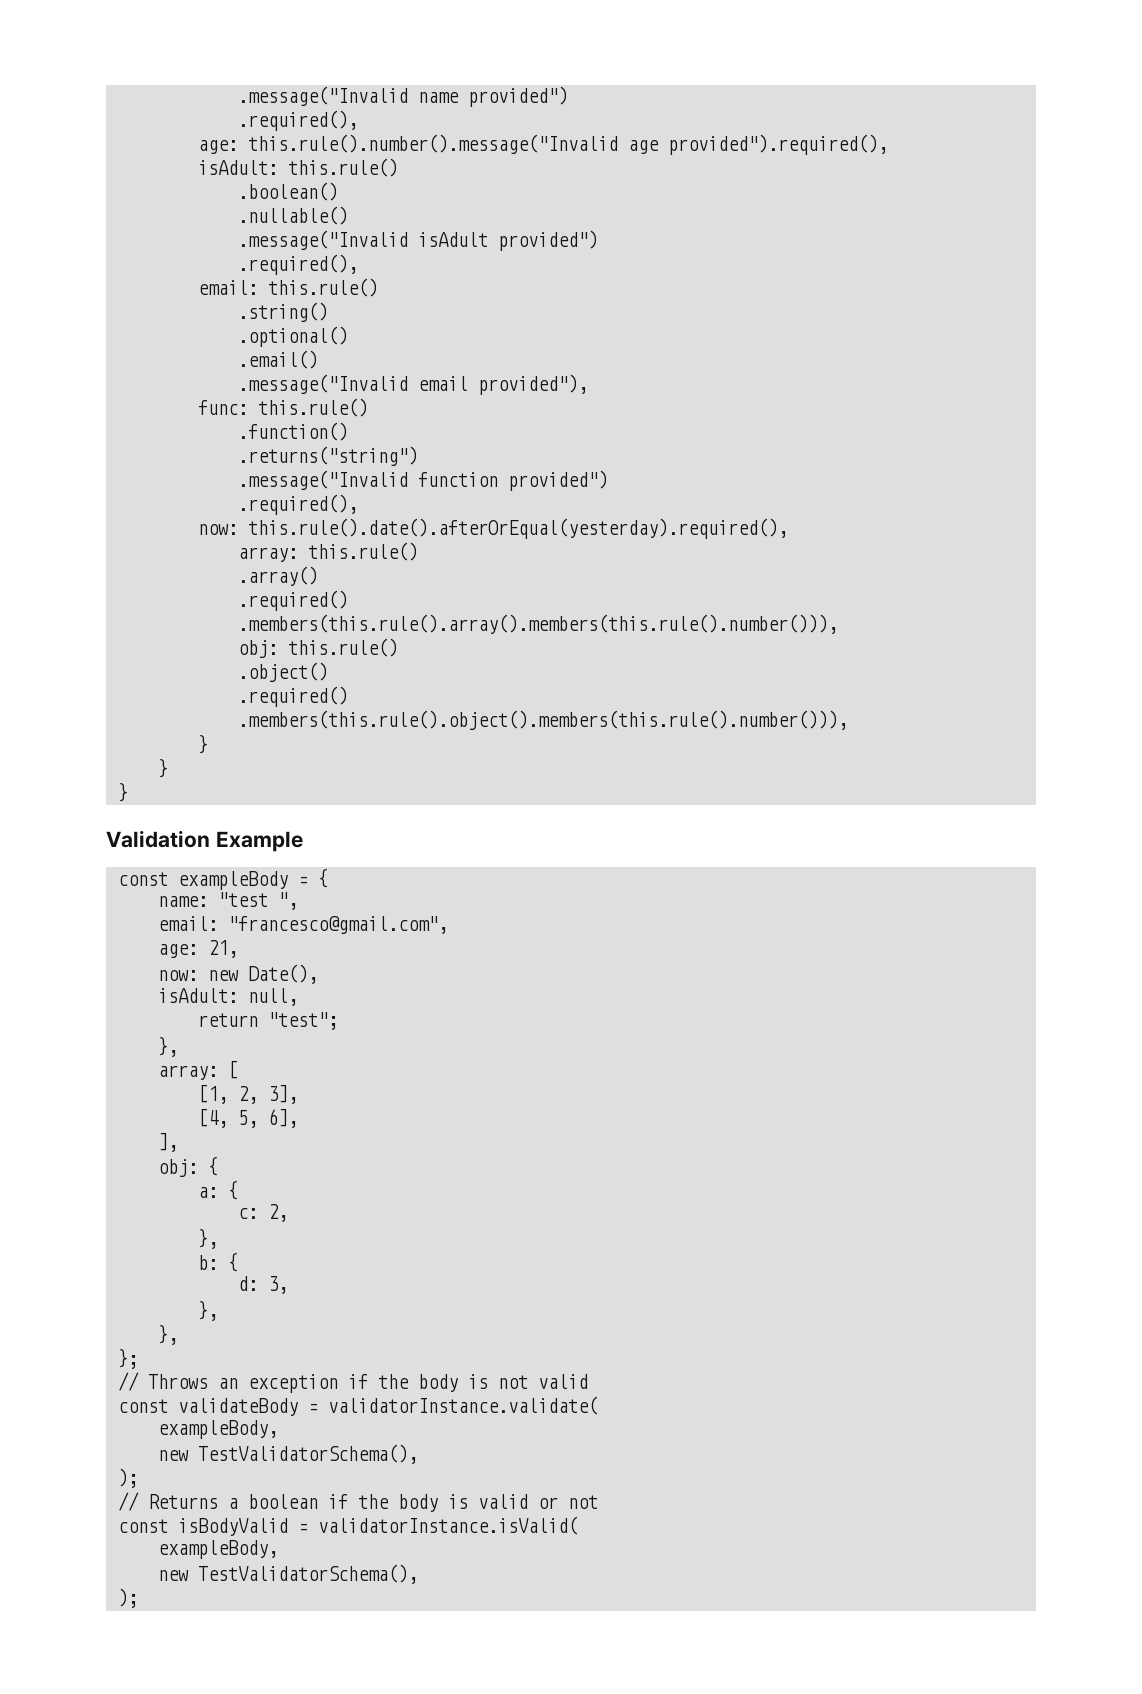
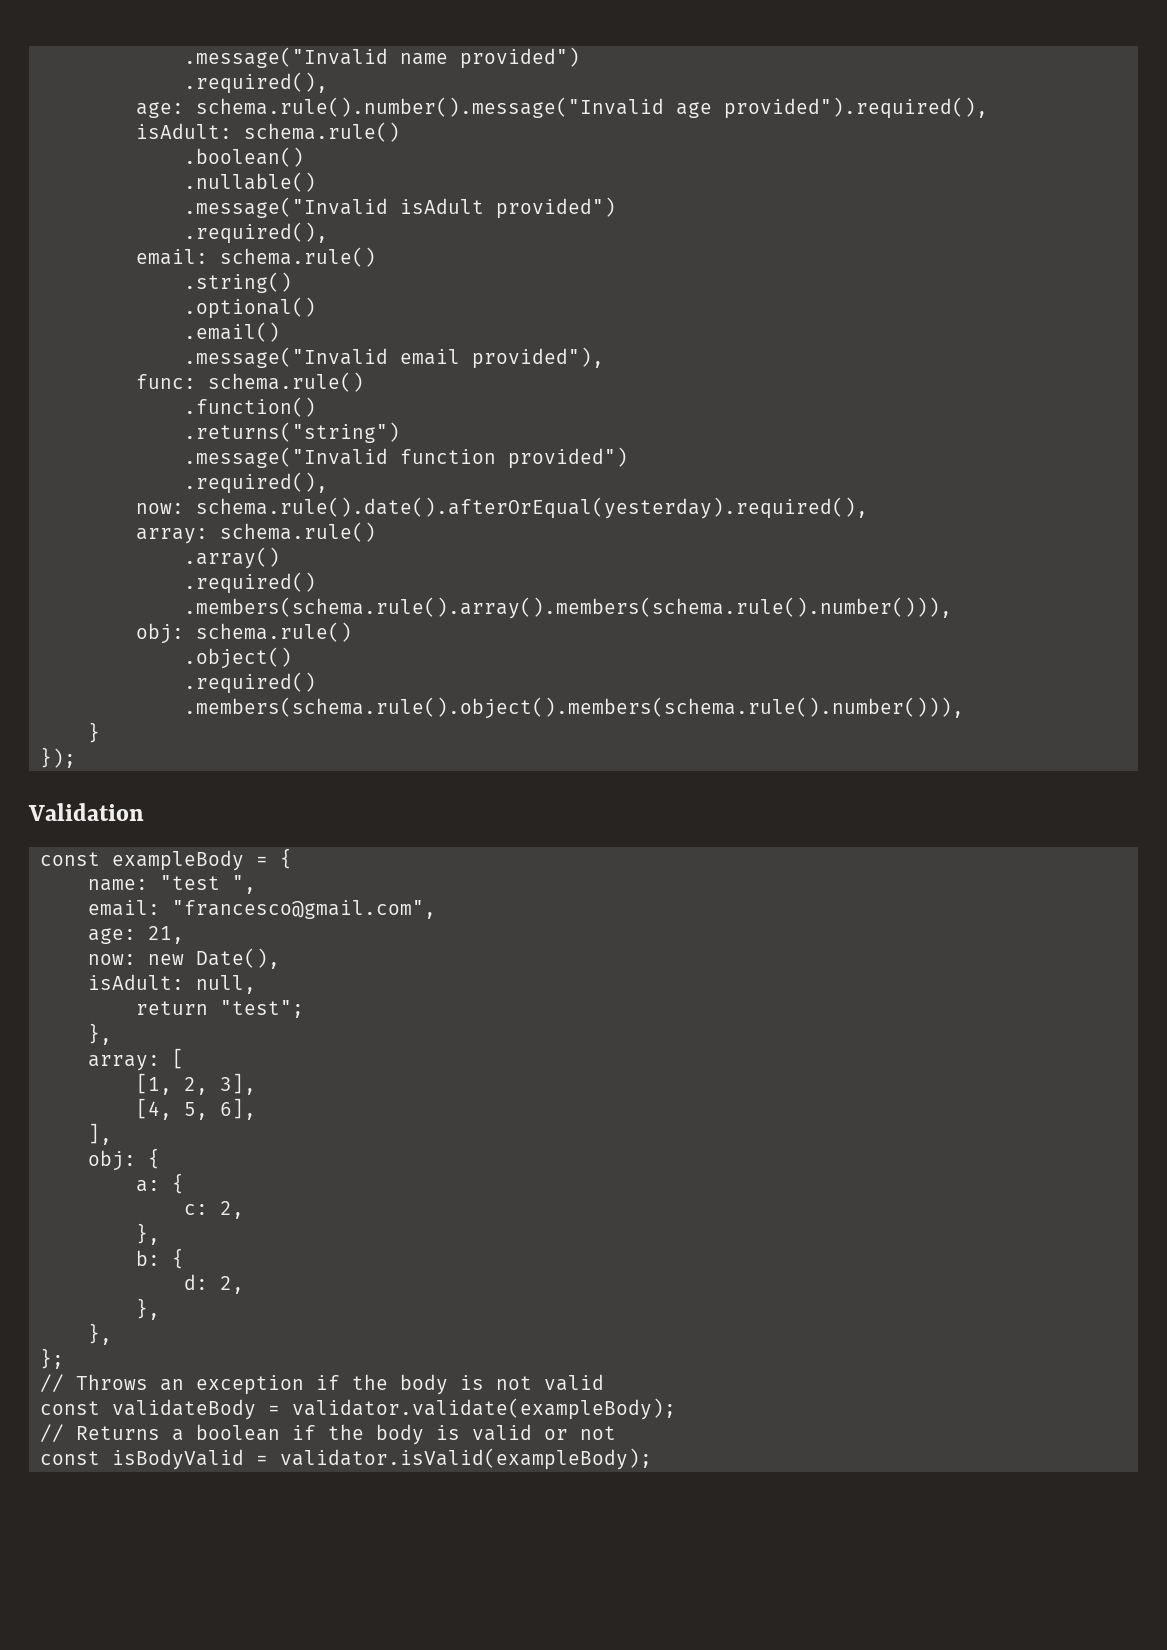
[248,134,619,154] this.rule().number().message("Invalid -> [196,97,665,118] schema.rule().number().message("Invalid
[288,158,399,177] this.rule() -> [244,122,401,142] schema.rule()
[268,278,379,297] this.rule() -> [220,247,377,267] schema.rule()
[258,398,369,417] this.rule() -> [208,372,365,392] schema.rule()
[248,518,789,539] [238,542,419,562] this.rule().date().afterOrEqual(yesterday).required(), // array: this.rule() -> [196,497,869,519] [136,522,377,544] schema.rule().date().afterOrEqual(yesterday).required(), // array: schema.rule()
[238,614,839,634] [238,638,399,658] .members(this.rule().array().members(this.rule().number())), // obj: this.rule() -> [184,597,953,619] [136,622,353,644] .members(schema.rule().array().members(schema.rule().number())), // obj: schema.rule()
[238,710,849,730] [198,734,209,754] [158,758,169,778] [118,782,129,802] .members(this.rule().object().members(this.rule().number())), // } // } // } -> [184,697,965,719] [88,722,101,743] [40,747,77,768] .members(schema.rule().object().members(schema.rule().number())), // } // });
[215,831,303,852] Example -> (144, 812) none
[268,1276,289,1294] 3, -> [220,1276,245,1294] 2,
[328,1396,599,1415] [158,1420,279,1439] [158,1444,419,1464] [118,1468,139,1488] validatorInstance.validate( // exampleBody, // new TestValidatorSchema(), // ); -> [292,1398,677,1420] validator.validate(exampleBody);
[318,1516,579,1535] [158,1540,279,1559] [158,1564,419,1584] [118,1588,139,1608] validatorInstance.isValid( // exampleBody, // new TestValidatorSchema(), // ); -> [280,1448,653,1470] validator.isValid(exampleBody);

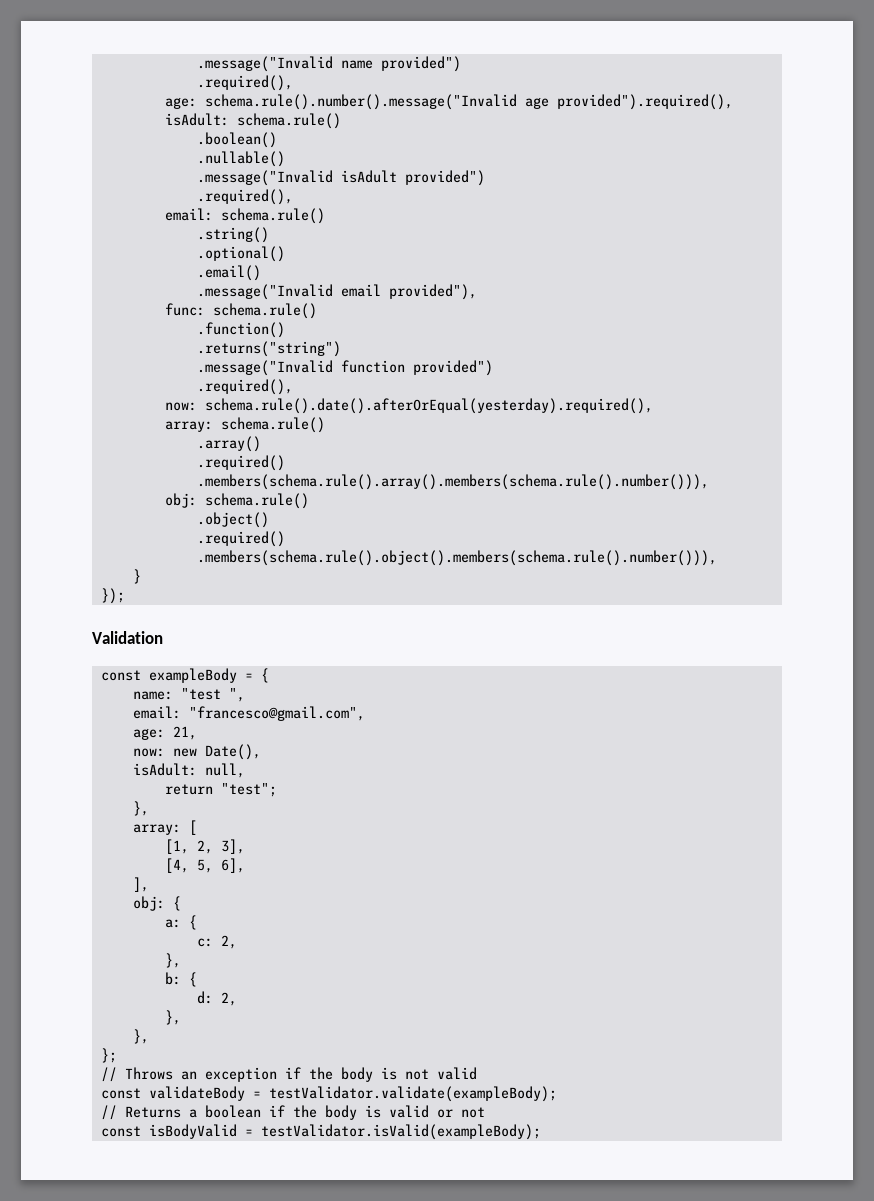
[292,1398,677,1420] validator.validate(exampleBody); -> [269,1086,558,1102] testValidator.validate(exampleBody);
[280,1448,653,1470] validator.isValid(exampleBody); -> [261,1124,542,1140] testValidator.isValid(exampleBody);

